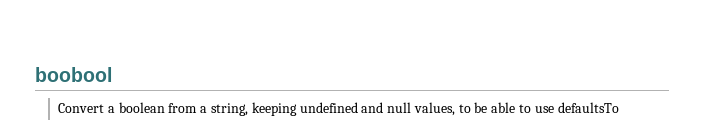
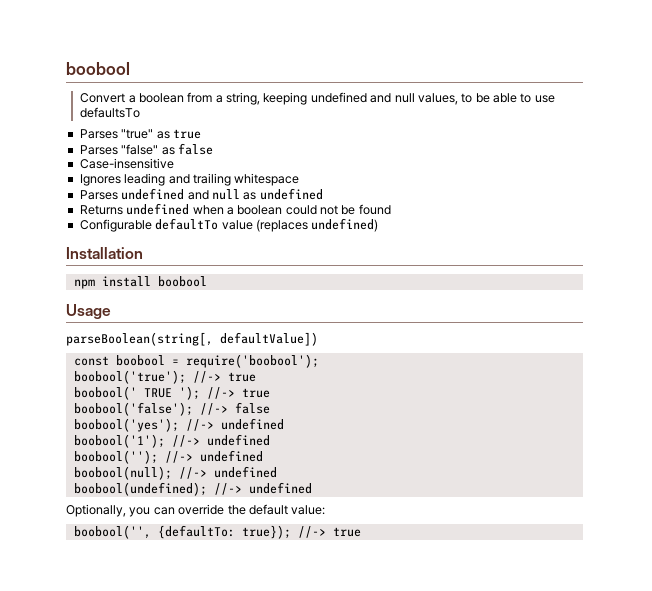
(619, 107) none -> [79,129,201,139] [79,143,213,155] [79,158,174,169] [79,173,300,186] [79,188,323,200] [79,203,391,215] [79,218,379,232] [66,247,143,259] [73,276,207,289] [66,304,111,319] [66,332,318,346] [73,354,319,368] [73,370,256,384] [73,386,270,400] [73,402,270,416] [73,418,284,432] [73,434,270,448] [73,450,263,464] [73,466,277,480] [73,482,312,496] [66,504,326,517] [73,525,361,539] // Parses "true" as true // Parses "false" as false // Case-insensitive // Ignores leading and trailing whitespace // Parses undefined and null as undefined // Returns undefined when a boolean could not be found // Configurable defaultTo value (replaces undefined) // Installation // npm install boobool // Usage // parseBoolean(string[, defaultValue]) // const boobool = require('boobool'); // boobool('true'); //-> true // boobool(' TRUE '); //-> true // boobool('false'); //-> false // boobool('yes'); //-> undefined // boobool('1'); //-> undefined // boobool(''); //-> undefined // boobool(null); //-> undefined // boobool(undefined); //-> undefined // Optionally, you can override the default value: // boobool('', {defaultTo: true}); //-> true

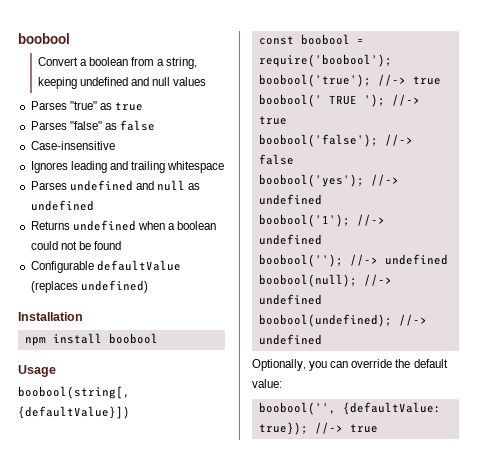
[417,93,555,105] [80,107,141,118] values, to be able to use defaultsTo -> [173,77,207,86] values
[155,218,253,230] defaultTo value -> [96,260,181,271] defaultValue
[66,332,318,346] parseBoolean(string[, defaultValue]) -> [18,386,130,399] [18,406,130,419] boobool(string[, {defaultValue}])
[157,525,235,539] {defaultTo: -> [342,402,441,415] {defaultValue:

